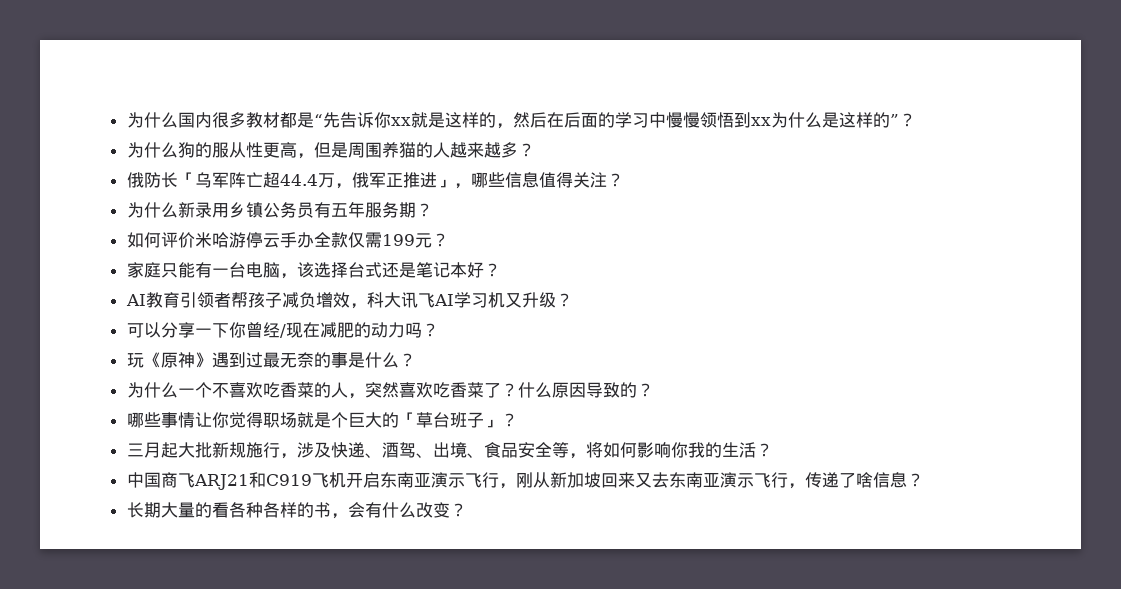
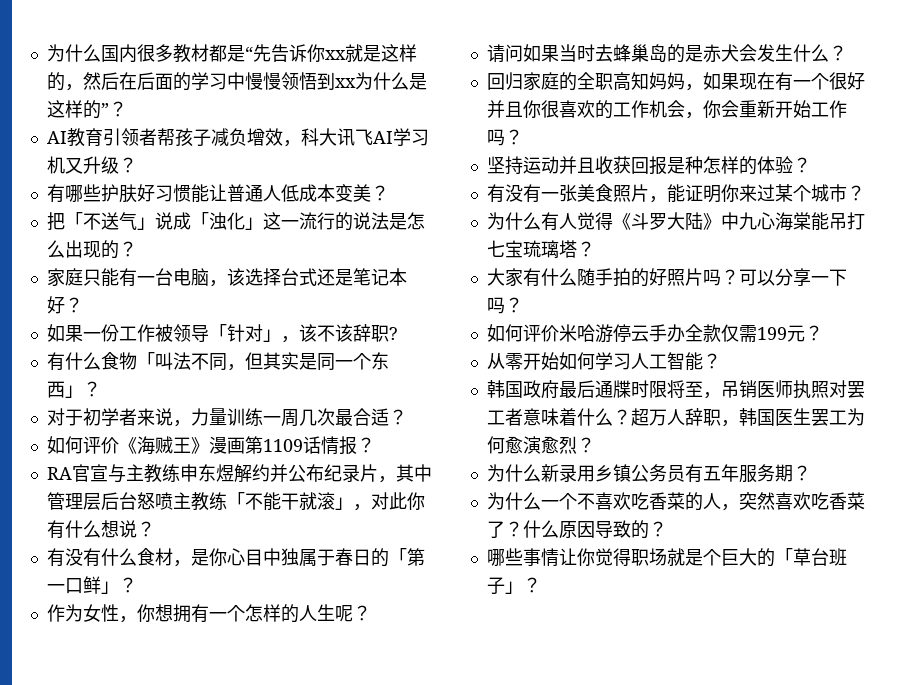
[126,142,535,159] [126,172,624,189] [126,201,433,218] [126,232,449,248] [126,262,501,279] // 为什么狗的服从性更高，但是周围养猫的人越来越多？ // 俄防长「乌军阵亡超44.4万，俄军正推进」，哪些信息值得关注？ // 为什么新录用乡镇公务员有五年服务期？ // 如何评价米哈游停云手办全款仅需199元？ // 家庭只能有一台电脑，该选择台式还是笔记本好？ -> (127, 109) none
[126,322,439,338] [126,352,399,368] 可以分享一下你曾经/现在减肥的动力吗？ // 玩《原神》遇到过最无奈的事是什么 -> [46,184,389,203] [46,212,425,231] [46,240,137,259] [46,268,407,287] [46,296,83,314] [46,324,398,343] [46,352,389,371] [46,381,101,398] [46,408,407,427] [46,436,375,455] [46,464,432,483] [46,492,425,511] [46,520,155,539] [46,548,425,567] [46,576,137,594] [46,604,371,623] [486,44,847,63] [486,72,865,91] [486,100,847,119] [486,129,523,146] [486,156,811,175] [486,184,865,203] [486,212,865,231] [486,240,595,258] [486,268,847,287] [486,297,523,314] [486,324,823,343] [486,352,721,371] [486,380,865,399] [486,408,865,427] [486,436,595,454] [486,464,793,483] 有哪些护肤好习惯能让普通人低成本变美？ // 把「不送气」说成「浊化」这一流行的说法是怎么出现的？ // 家庭只能有一台电脑，该选择台式还是笔记本好？ // 如果一份工作被领导「针对」，该不该辞职? // 有什么食物「叫法不同，但其实是同一个东西」？ // 对于初学者来说，力量训练一周几次最合适？ // 如何评价《海贼王》漫画第1109话情报？ // RA官宣与主教练申东煜解约并公布纪录片，其中管理层后台怒喷主教练「不能干就滚」，对此你有什么想说？ // 有没有什么食材，是你心目中独属于春日的「第一口鲜」？ // 作为女性，你想拥有一个怎样的人生呢？ // 请问如果当时去蜂巢岛的是赤犬会发生什么？ // 回归家庭的全职高知妈妈，如果现在有一个很好并且你很喜欢的工作机会，你会重新开始工作吗？ // 坚持运动并且收获回报是种怎样的体验？ // 有没有一张美食照片，能证明你来过某个城市？ // 为什么有人觉得《斗罗大陆》中九心海棠能吊打七宝琉璃塔？ // 大家有什么随手拍的好照片吗？可以分享一下吗？ // 如何评价米哈游停云手办全款仅需199元？ // 从零开始如何学习人工智能？ // 韩国政府最后通牒时限将至，吊销医师执照对罢工者意味着什么？超万人辞职，韩国医生罢工为何愈演愈烈？ // 为什么新录用乡镇公务员有五年服务期
[126,442,773,459] [126,472,924,490] [126,502,467,519] // 三月起大批新规施行，涉及快递、酒驾、出境、食品安全等，将如何影响你我的生活？ // 中国商飞ARJ21和C919飞机开启东南亚演示飞行，刚从新加坡回来又去东南亚演示飞行，传递了啥信息？ // 长期大量的看各种各样的书，会有什么改变？ -> (541, 585) none

